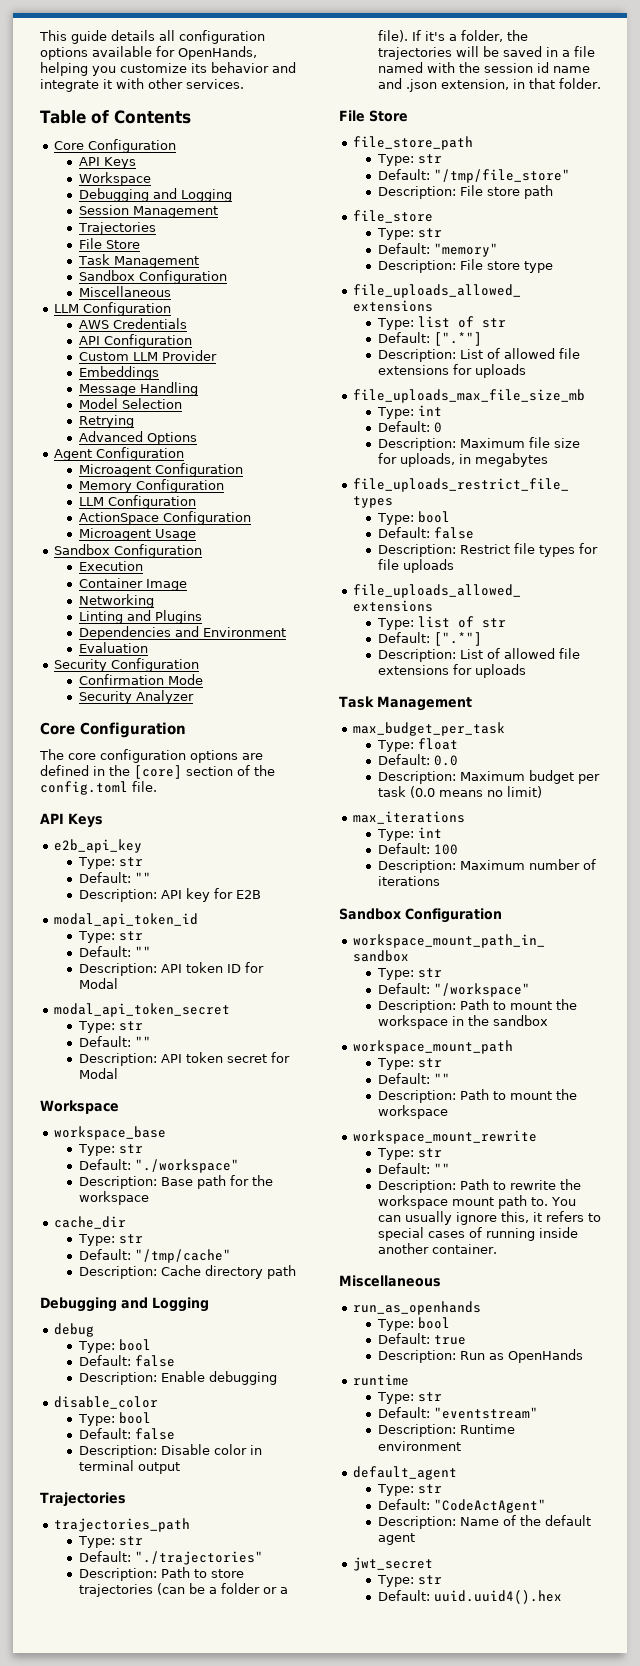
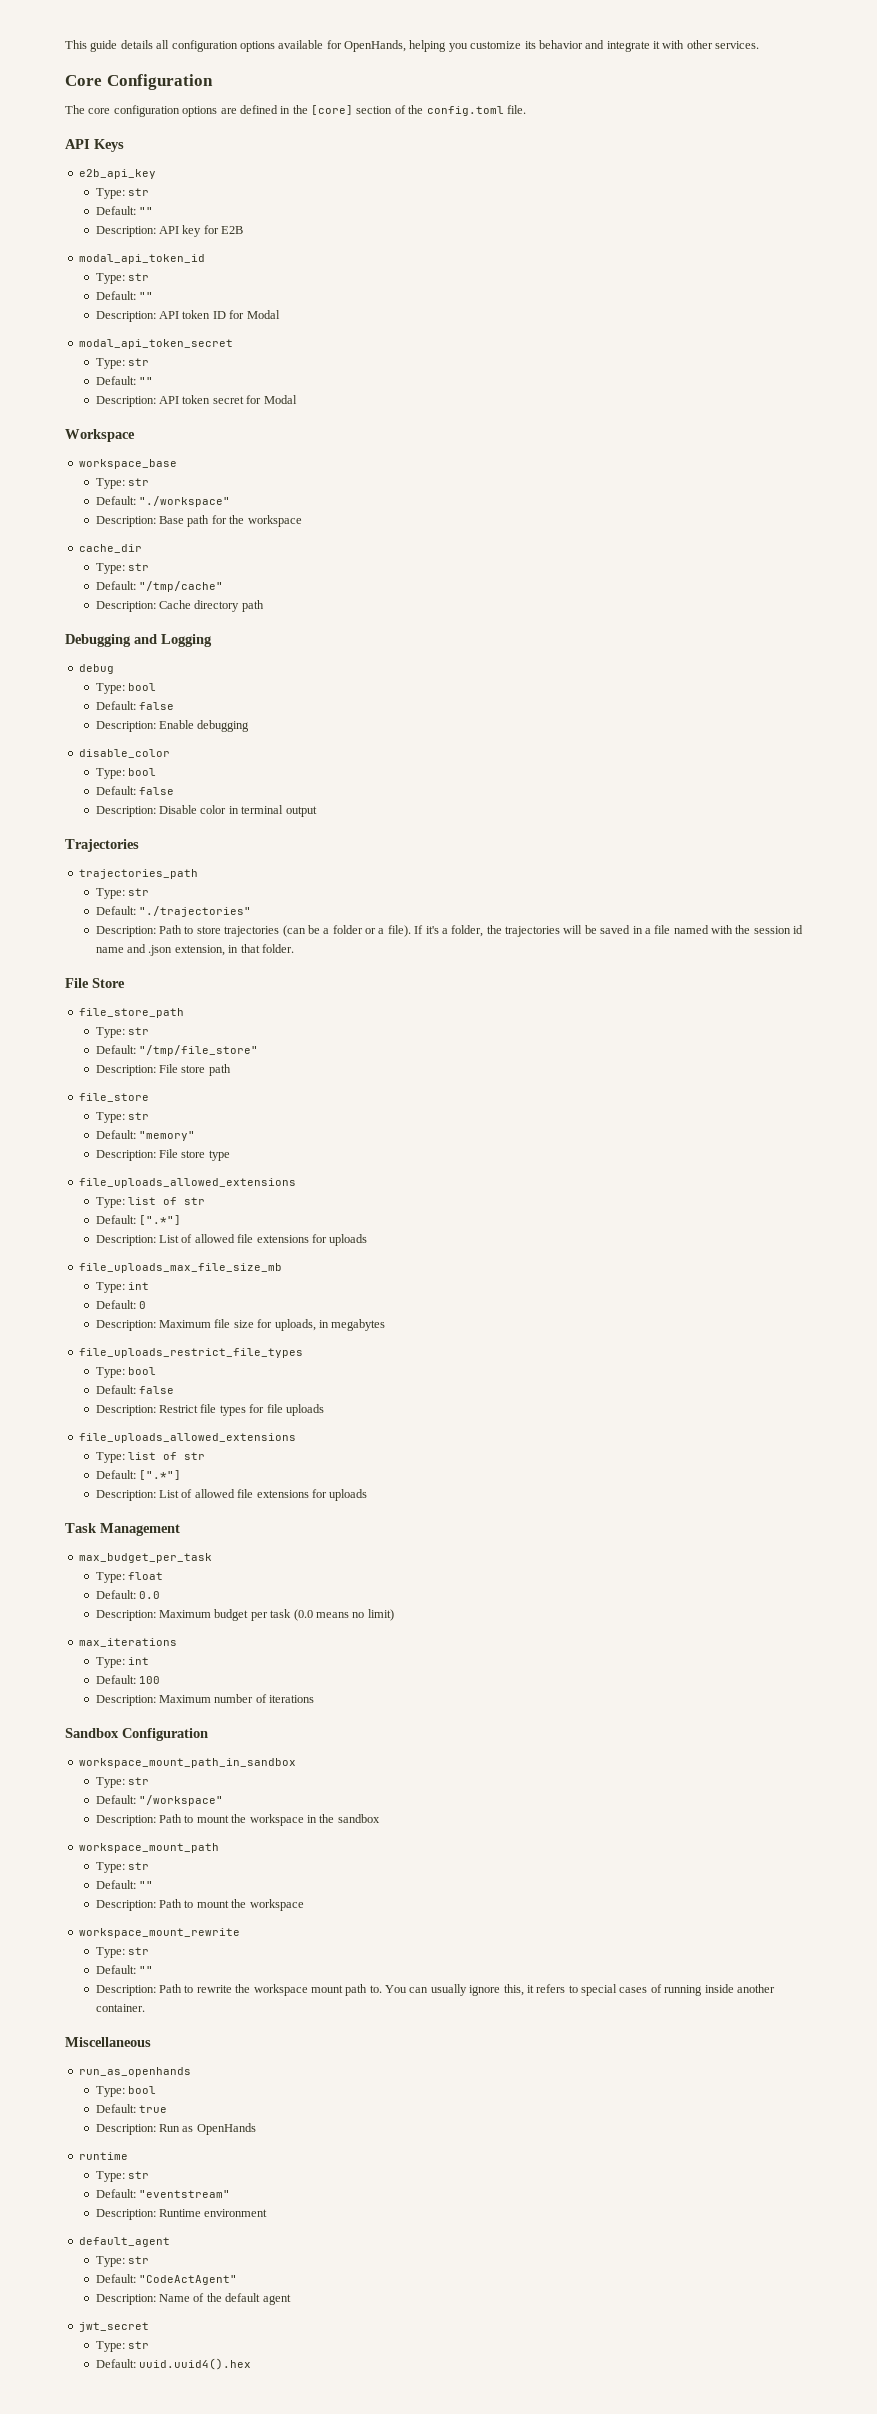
[40,110,191,124] [54,139,177,153] [78,157,136,169] [78,172,151,186] [78,188,232,202] [78,205,218,218] [77,222,156,235] [78,238,140,249] [77,254,199,268] [78,270,227,284] [78,286,171,297] [54,302,172,316] [78,318,187,329] [78,334,192,348] [78,350,217,361] [78,366,159,380] [78,382,198,396] [78,398,182,409] [78,415,134,428] [78,431,197,445] [54,447,185,461] [78,463,243,477] [78,479,224,493] [78,495,196,509] [78,511,251,525] [78,528,196,541] [54,544,203,558] [78,561,143,571] [78,578,187,591] [78,594,154,608] [78,610,202,624] [78,626,286,640] [78,642,148,653] [54,658,200,672] [78,674,203,685] [78,690,194,704] // Table of Contents // Core Configuration // API Keys // Workspace // Debugging and Logging // Session Management // Trajectories // File Store // Task Management // Sandbox Configuration // Miscellaneous // LLM Configuration // AWS Credentials // API Configuration // Custom LLM Provider // Embeddings // Message Handling // Model Selection // Retrying // Advanced Options // Agent Configuration // Microagent Configuration // Memory Configuration // LLM Configuration // ActionSpace Configuration // Microagent Usage // Sandbox Configuration // Execution // Container Image // Networking // Linting and Plugins // Dependencies and Environment // Evaluation // Security Configuration // Confirmation Mode // Security Analyzer -> (760, 45) none

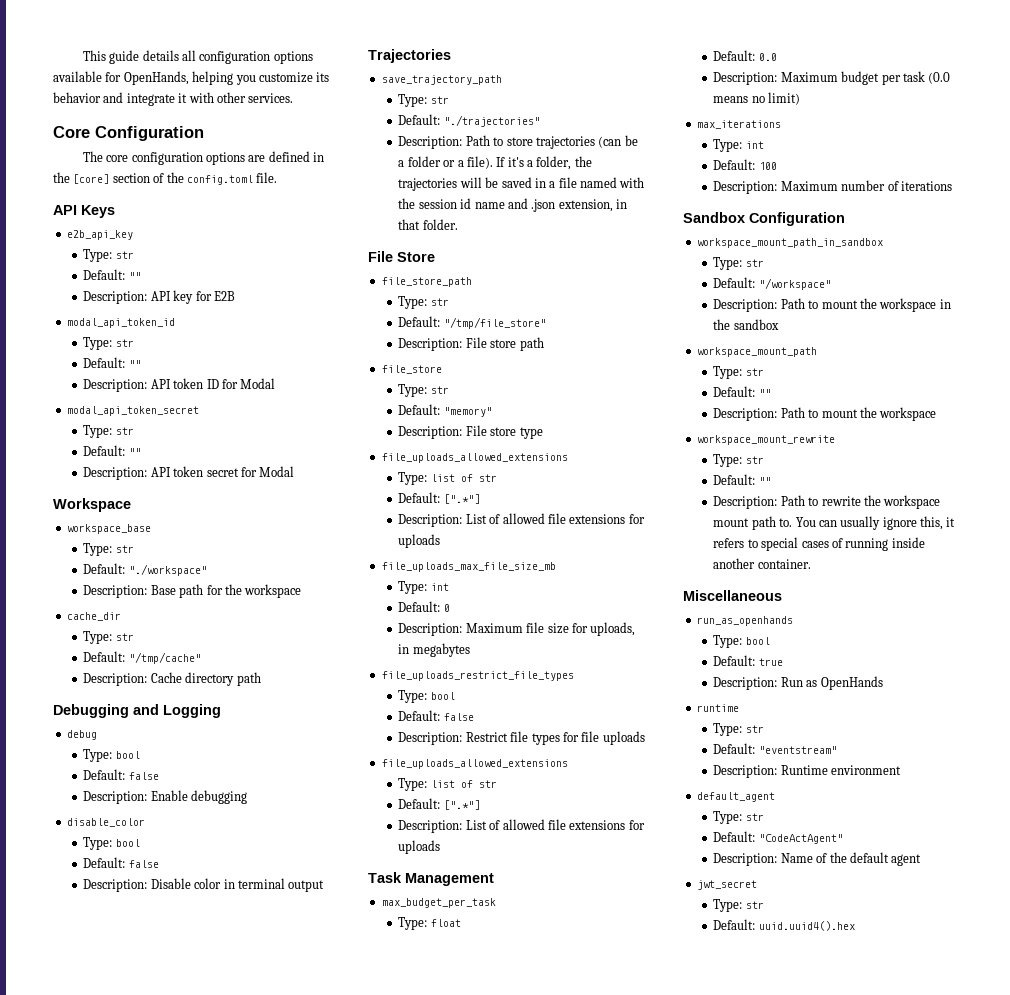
[78,869,198,879] trajectories_path -> [381,75,502,85] save_trajectory_path

